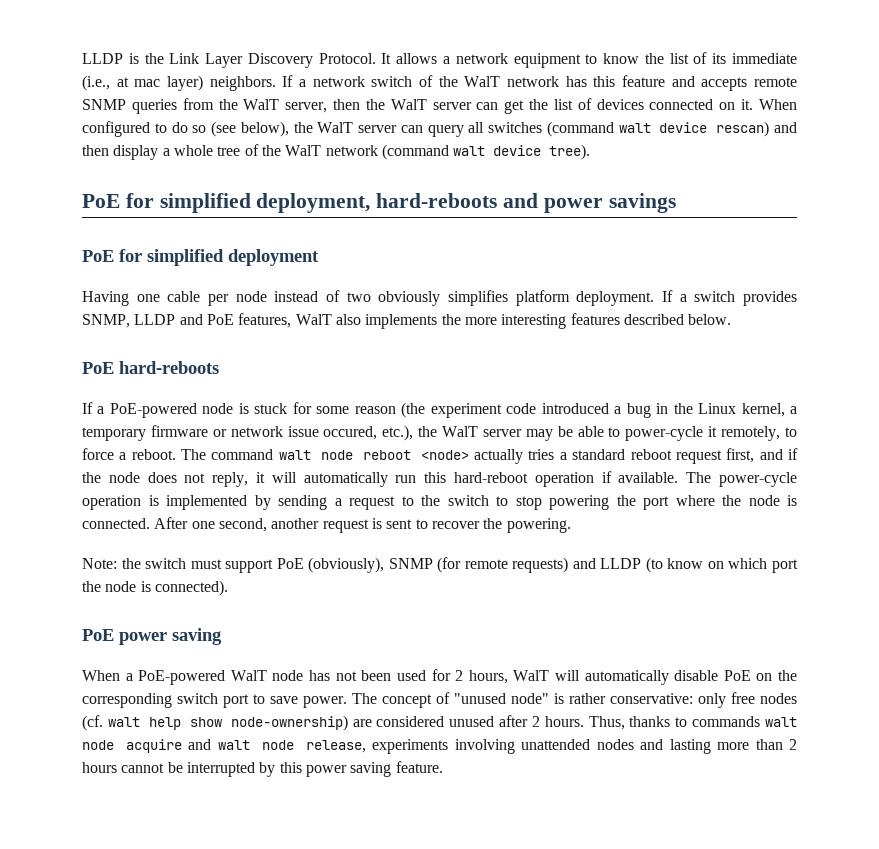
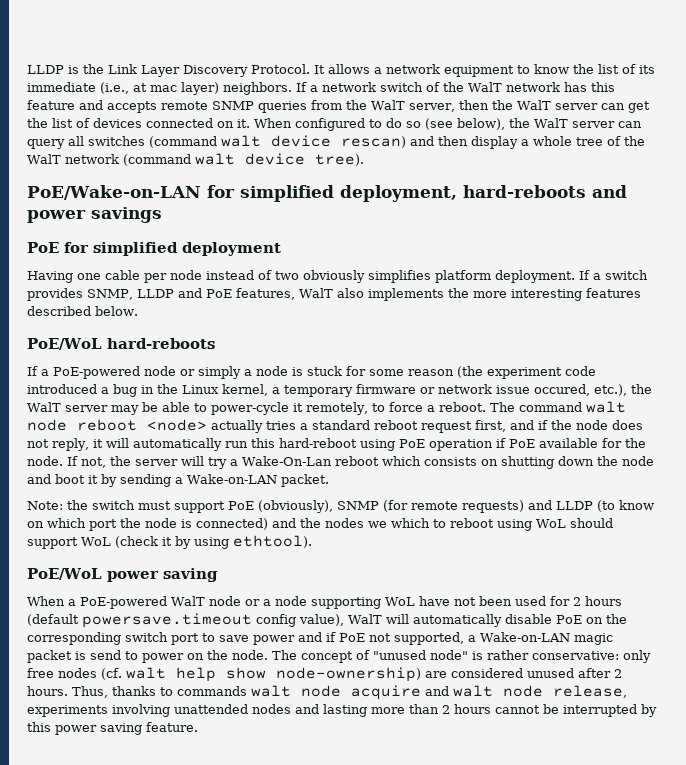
[82,194,120,208] PoE -> [27,185,201,200] PoE/Wake-on-LAN
[82,362,114,374] PoE -> [27,338,102,350] PoE/WoL
(234, 408) none -> [180,366,288,379] or simply a node
[534,471,797,487] [82,495,797,510] [82,517,571,533] operation if available. The power-cycle operation is implemented by sending a request to the switch to stop powering the port where the node is connected. After one second, another request is sent to recover the powering. -> [359,438,646,451] [27,456,654,469] [27,474,329,487] using PoE operation if PoE available for the node. If not, the server will try a Wake-On-Lan reboot which consists on shutting down the node and boot it by sending a Wake-on-LAN packet.
[154,580,228,596] [82,629,114,641] connected). // PoE -> [196,518,613,531] [27,535,312,549] [27,568,102,580] connected) and the nodes we which to reboot using WoL should support WoL (check it by using ethtool). // PoE/WoL
[309,670,331,681] has -> [244,596,450,609] or a node supporting WoL have
[468,670,508,684] hours, -> [584,596,622,606] [27,613,344,628] hours (default powersave.timeout config value),
[303,696,347,708] power. -> [253,632,613,645] [27,650,268,663] power and if PoE not supported, a Wake-on-LAN magic packet is send to power on the node.

